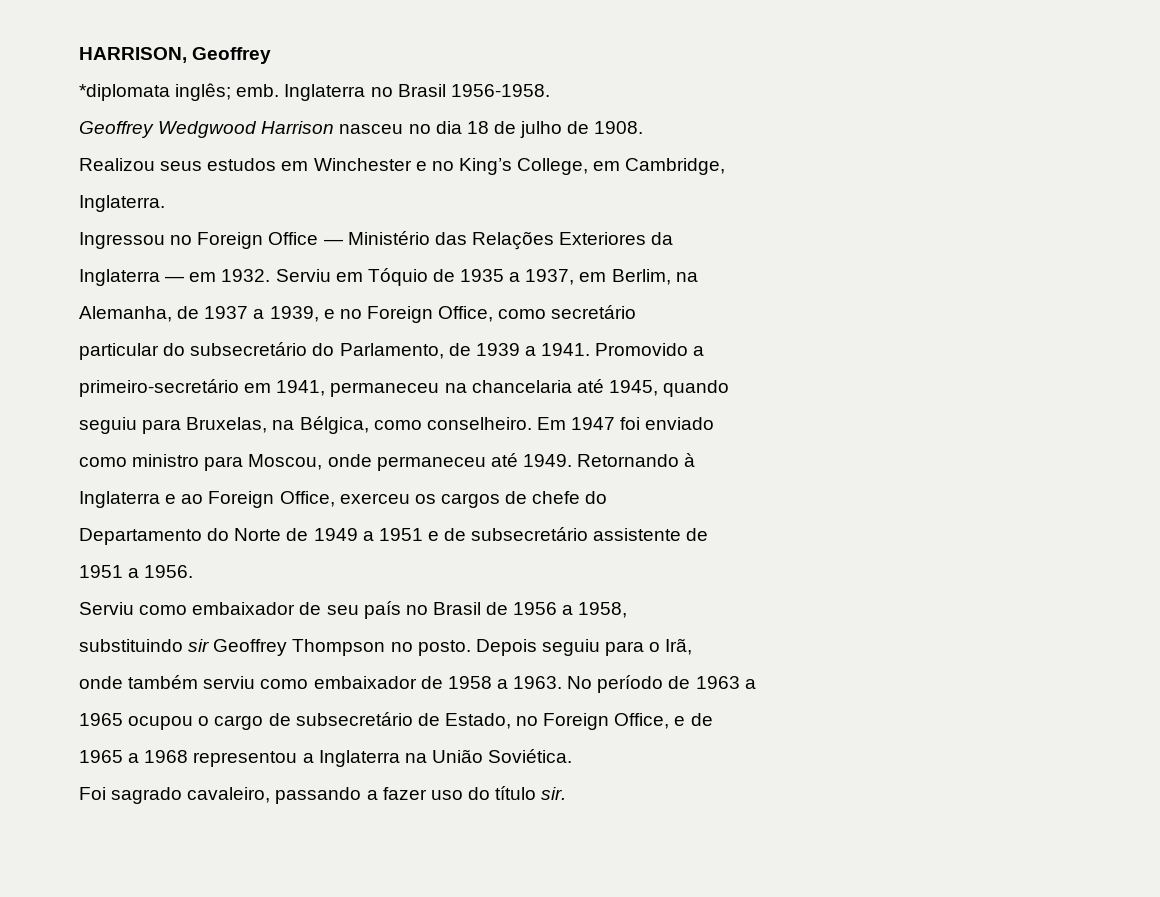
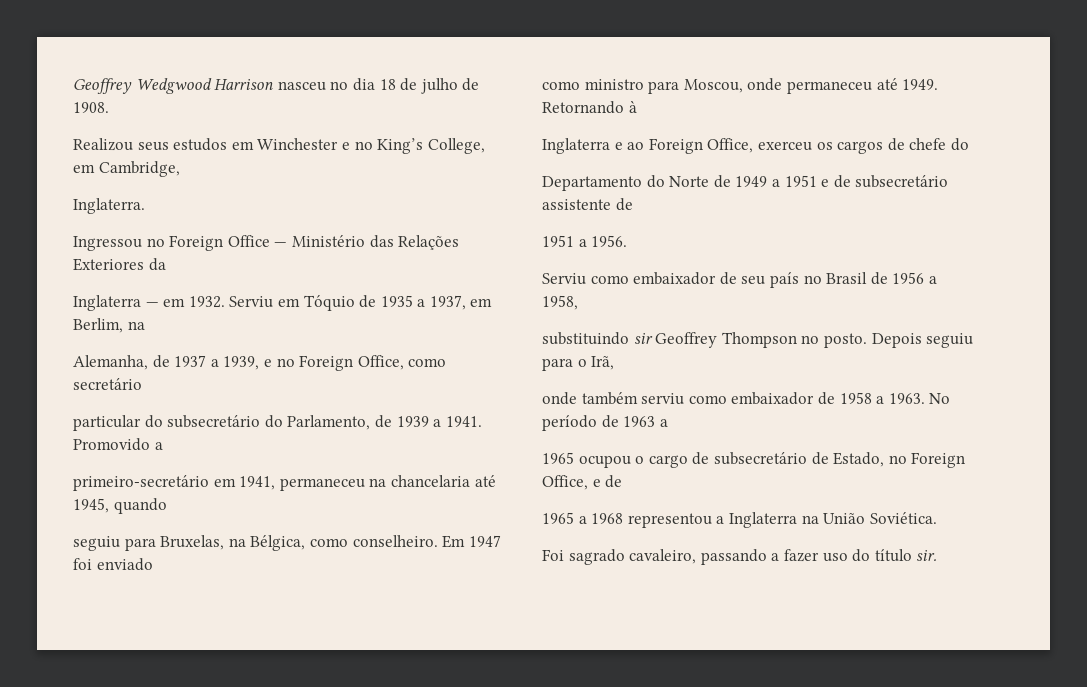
[79,47,272,64] [79,83,550,101] HARRISON, Geoffrey // *diplomata inglês; emb. Inglaterra no Brasil 1956-1958. // -> (73, 86) none

